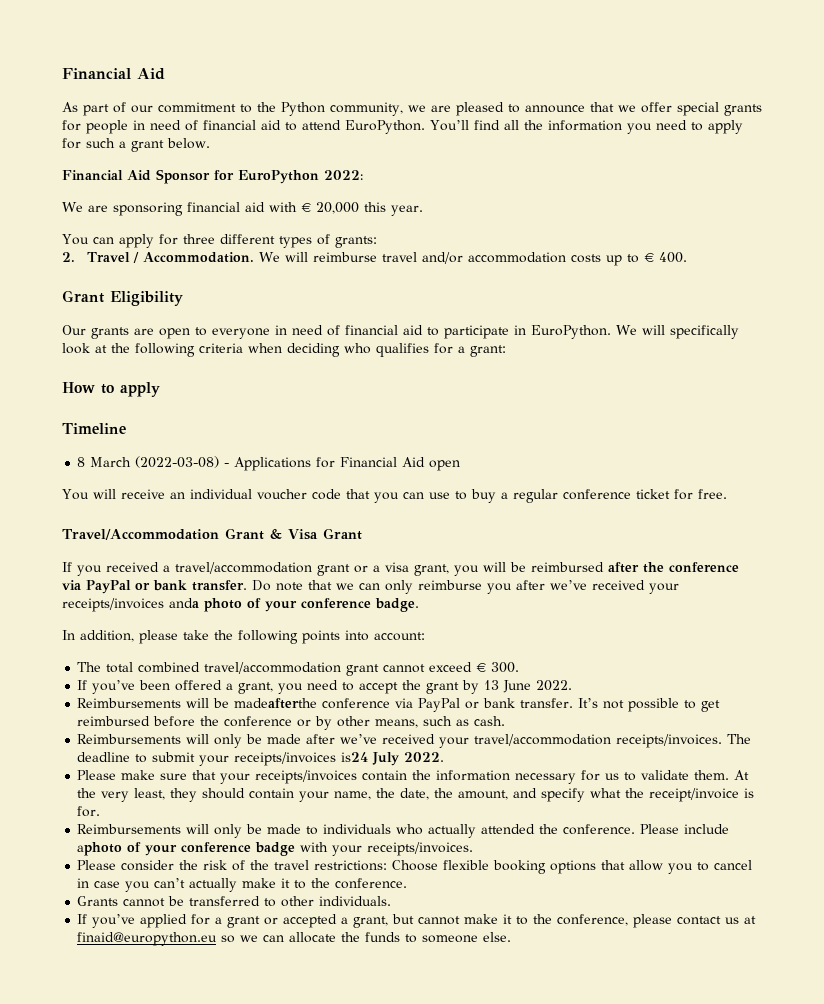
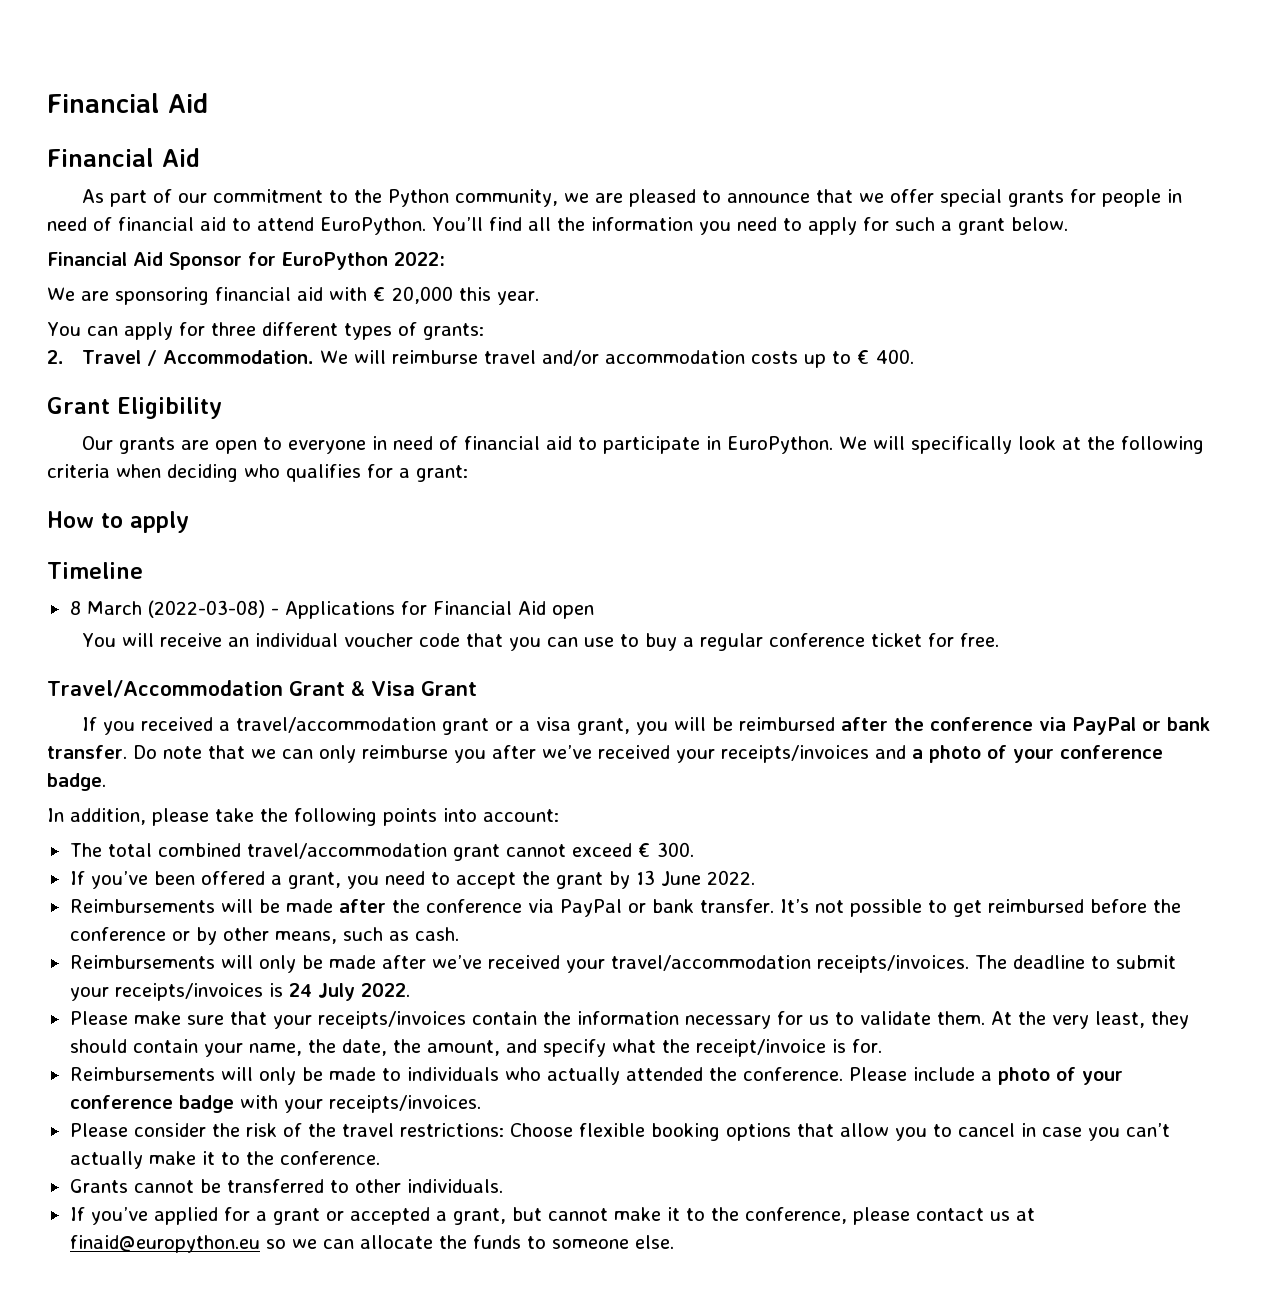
[62,68,165,80] Financial Aid -> [47,93,208,113] [47,148,200,167] Financial Aid // Financial Aid
[169,598,199,608] anda -> [875,745,923,759] and a
[234,698,318,709] madeafterthe -> [285,899,420,913] made after the
[341,752,369,762] is24 -> [268,983,312,997] is 24
[77,842,123,856] aphoto -> [980,1067,1050,1085] a photo

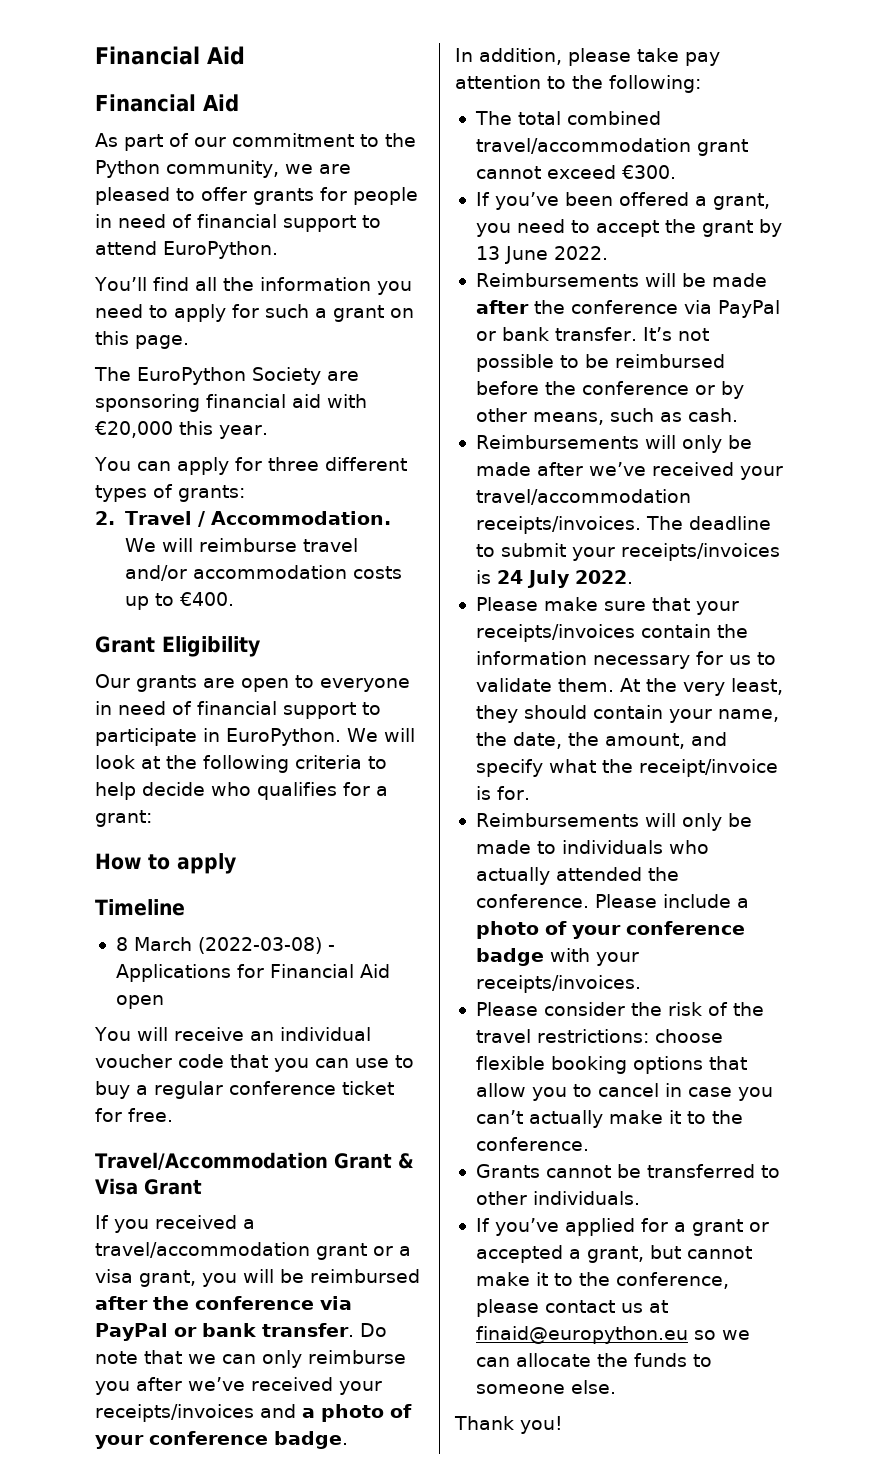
[726,189,1002,207] announce that we offer special -> [201,187,247,201] offer
[200,217,226,231] aid -> [283,215,356,232] support
(426, 226) none -> (278, 250) //
[1010,217,1068,231] [47,252,445,270] [47,287,75,301] below. // Financial Aid Sponsor for EuroPython 2022: // We -> [390,308,414,318] [95,331,189,349] [94,367,321,385] on this page. // The EuroPython Society
[372,286,453,304] € 20,000 -> [95,421,173,438] €20,000
[857,349,915,364] € 400. -> [180,592,235,606] €400.
[545,436,572,450] aid -> [283,702,356,719] support
[910,436,1012,454] specifically -> (415, 735) none
[116,464,238,482] when deciding -> [368,756,387,769] [95,782,205,800] to help decide
[260,808,559,826] the following points into account: -> [684,52,720,66] [455,75,701,93] pay attention to the following:
[637,842,694,857] € 300. -> [621,165,676,179] €300.
[952,900,982,917] get -> [584,354,609,368] be
[509,1123,573,1137] Choose -> [654,1029,723,1043] choose
(674, 1242) none -> [454,1416,563,1434] // Thank you!

